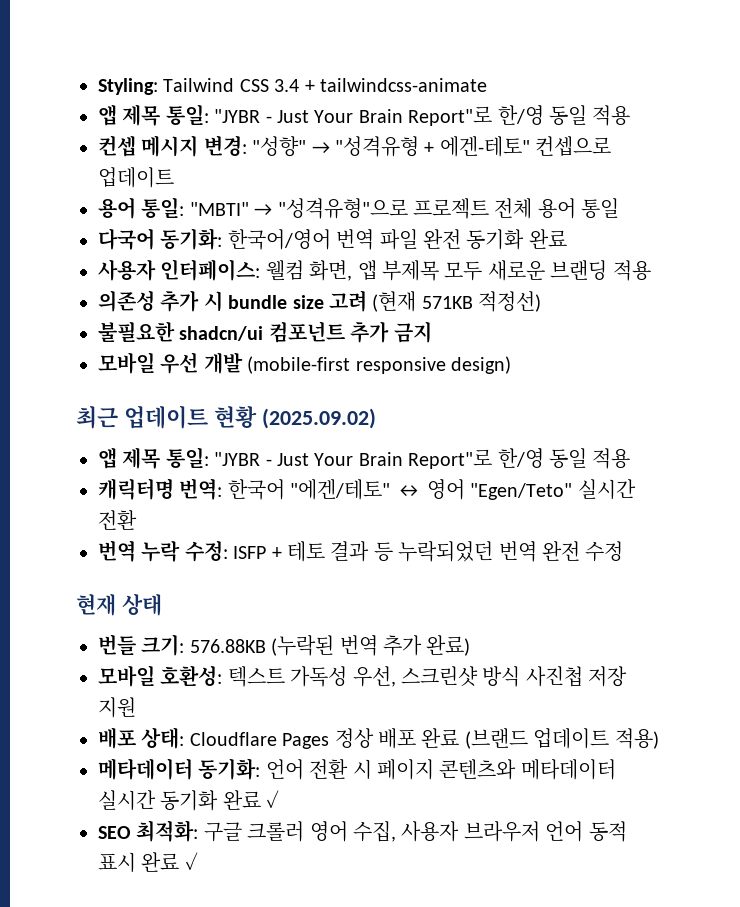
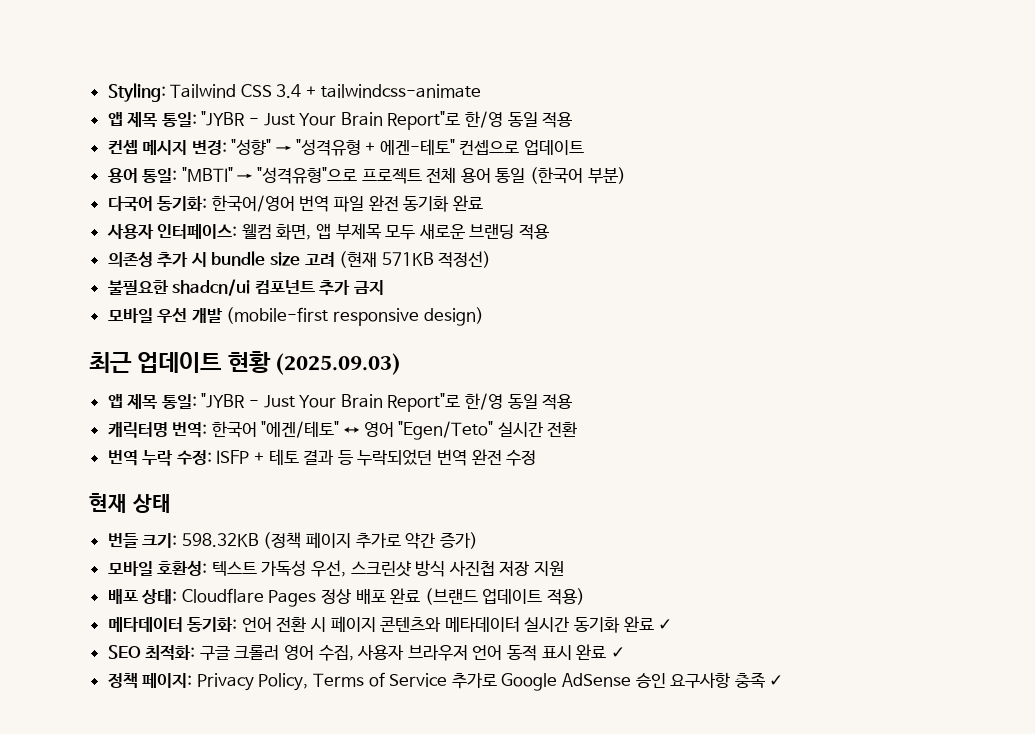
(620, 208) none -> [530,167,626,184] (한국어 부분)
[261,408,376,429] (2025.09.02) -> [276,353,401,375] (2025.09.03)
[189,635,471,656] 576.88KB (누락된 번역 추가 완료) -> [181,532,478,549] 598.32KB (정책 페이지 추가로 약간 증가)
(198, 861) none -> [107,672,784,691] // 정책 페이지: Privacy Policy, Terms of Service 추가로 Google AdSense 승인 요구사항 충족 ✓

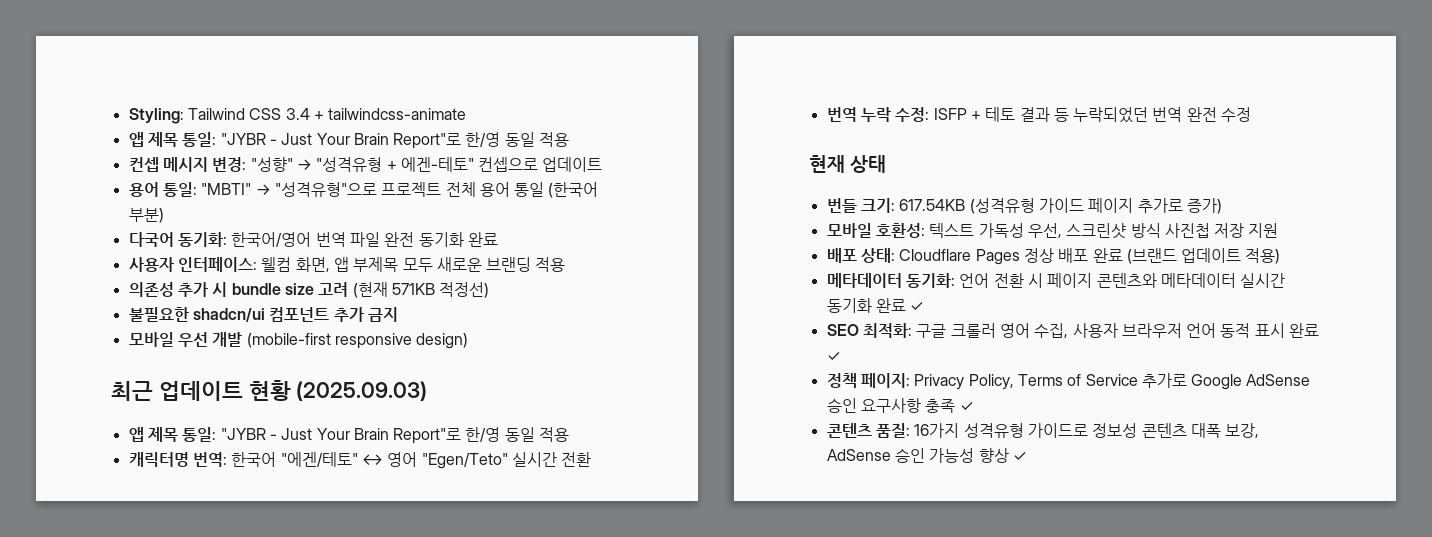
[181,532,302,549] 598.32KB (정책 -> [899,198,1084,214] 617.54KB (성격유형 가이드
[405,532,436,549] 약간 -> (1183, 205) none
(784, 680) none -> [826,423,1260,438] [826,448,1027,463] // 콘텐츠 품질: 16가지 성격유형 가이드로 정보성 콘텐츠 대폭 보강, AdSense 승인 가능성 향상 ✓

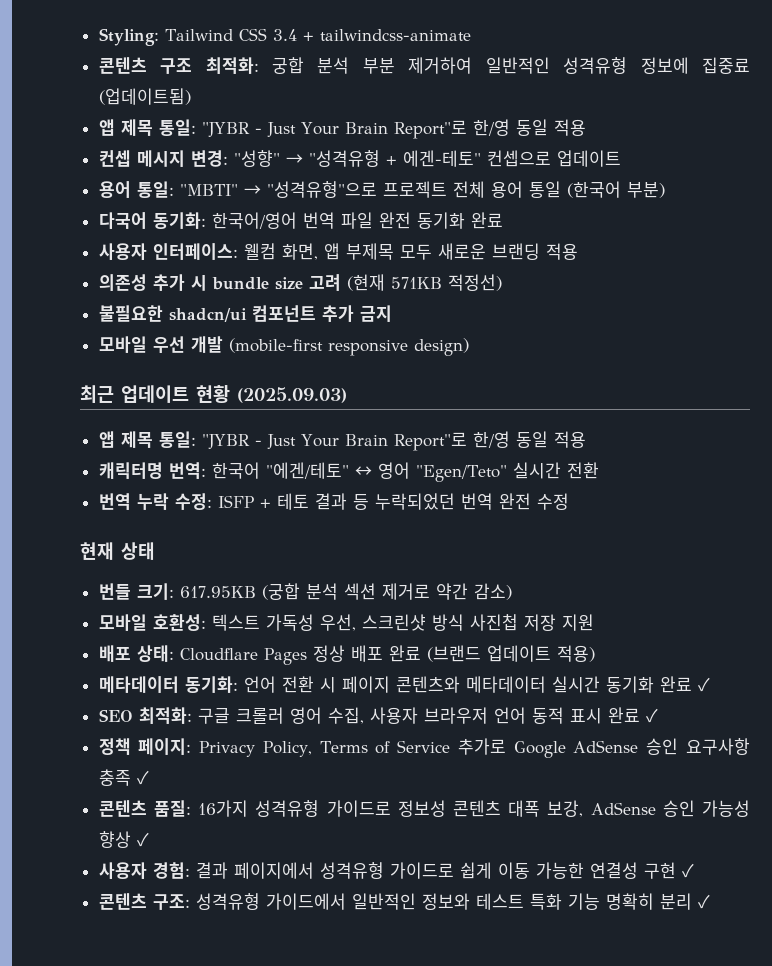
(467, 114) none -> [98,57,750,74] [98,88,191,105] // 콘텐츠 구조 최적화: 궁합 분석 부분 제거하여 일반적인 성격유형 정보에 집중료 (업데이트됨)
[899,198,1222,214] 617.54KB (성격유형 가이드 페이지 추가로 증가) -> [179,583,512,600] 617.95KB (궁합 분석 섹션 제거로 약간 감소)
(1027, 456) none -> [98,862,694,879] [98,893,710,910] // 사용자 경험: 결과 페이지에서 성격유형 가이드로 쉽게 이동 가능한 연결성 구현 ✓ // 콘텐츠 구조: 성격유형 가이드에서 일반적인 정보와 테스트 특화 기능 명확히 분리 ✓

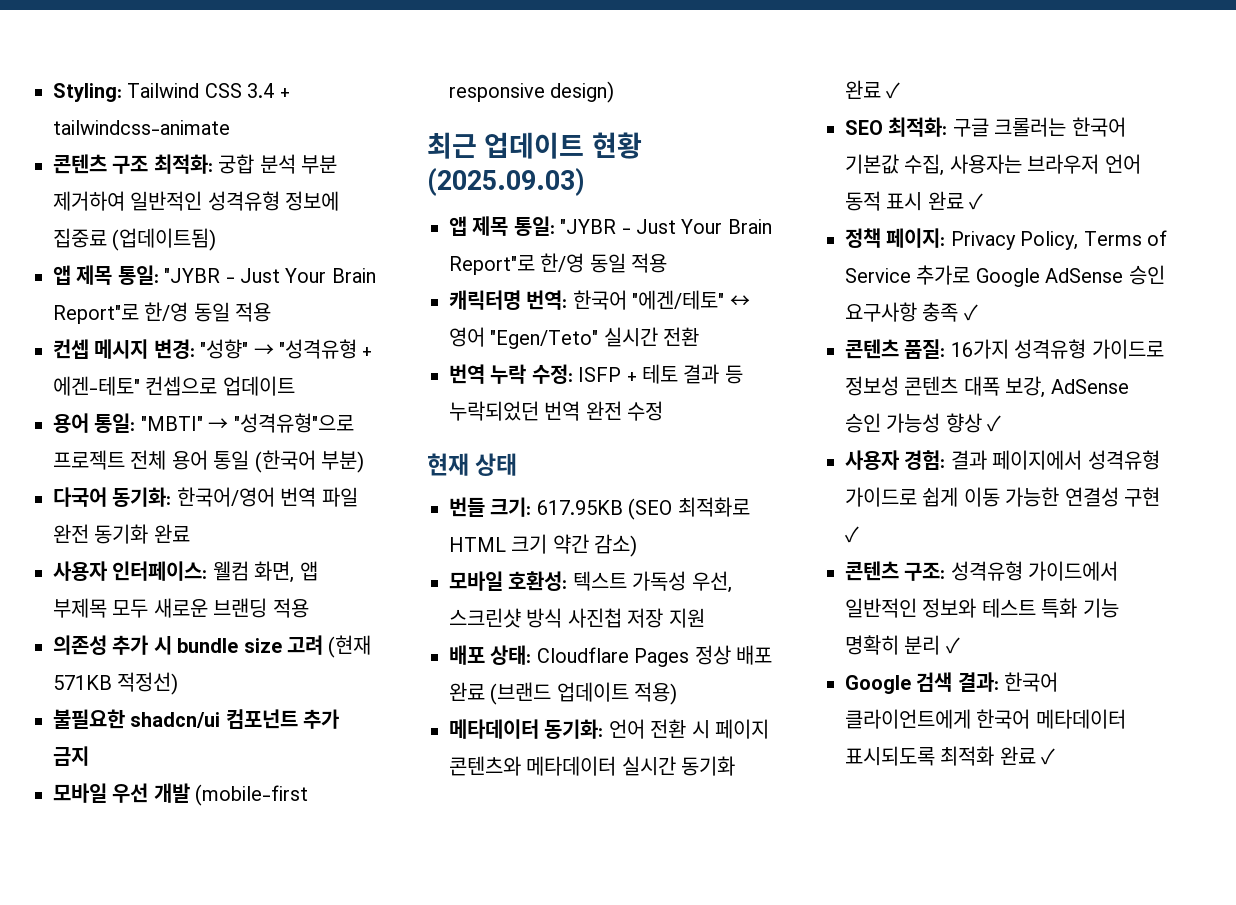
[261,583,430,600] (궁합 분석 섹션 제거로 -> [628,497,750,520] [449,534,548,554] (SEO 최적화로 HTML 크기
[235,707,418,724] 크롤러 영어 수집, 사용자 -> [994,117,1126,137] [845,154,1022,176] 크롤러는 한국어 기본값 수집, 사용자는
(710, 901) none -> [845,672,1059,694] [845,709,1126,729] [845,746,1056,766] // Google 검색 결과: 한국어 클라이언트에게 한국어 메타데이터 표시되도록 최적화 완료 ✓

